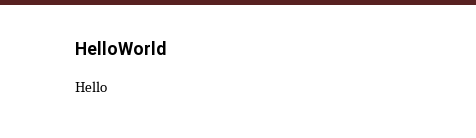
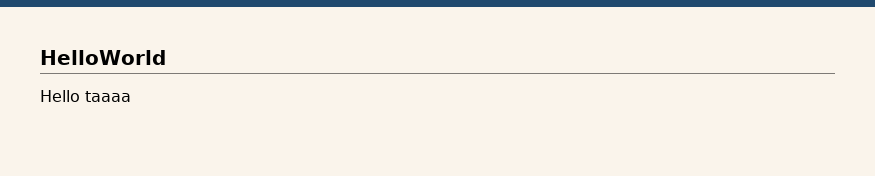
(107, 86) none -> [85,91,131,102] taaaa

